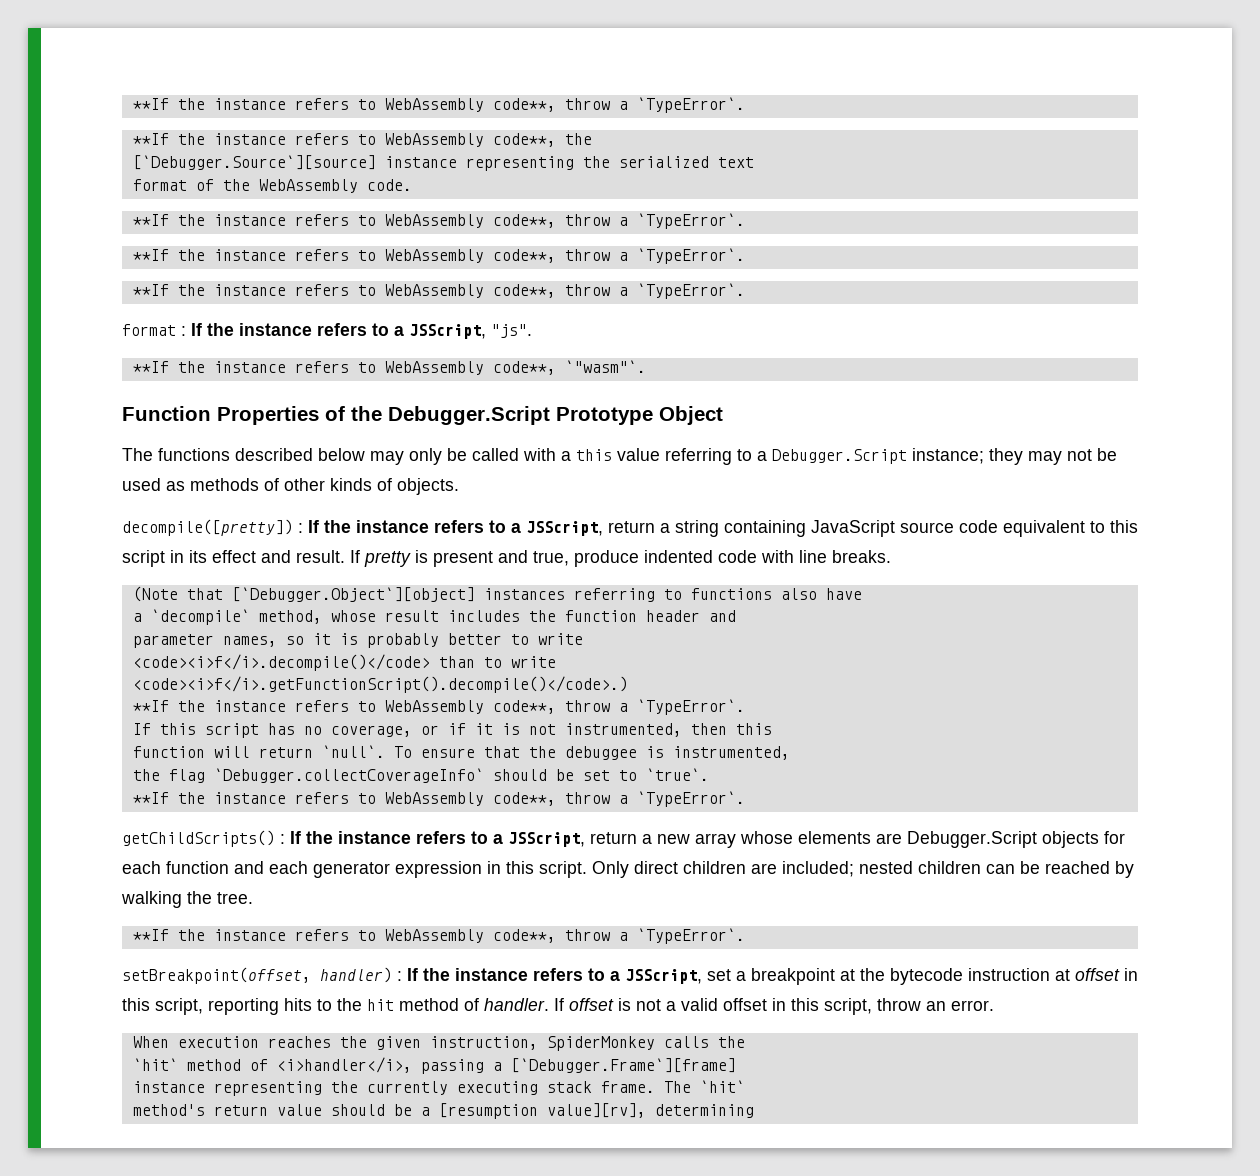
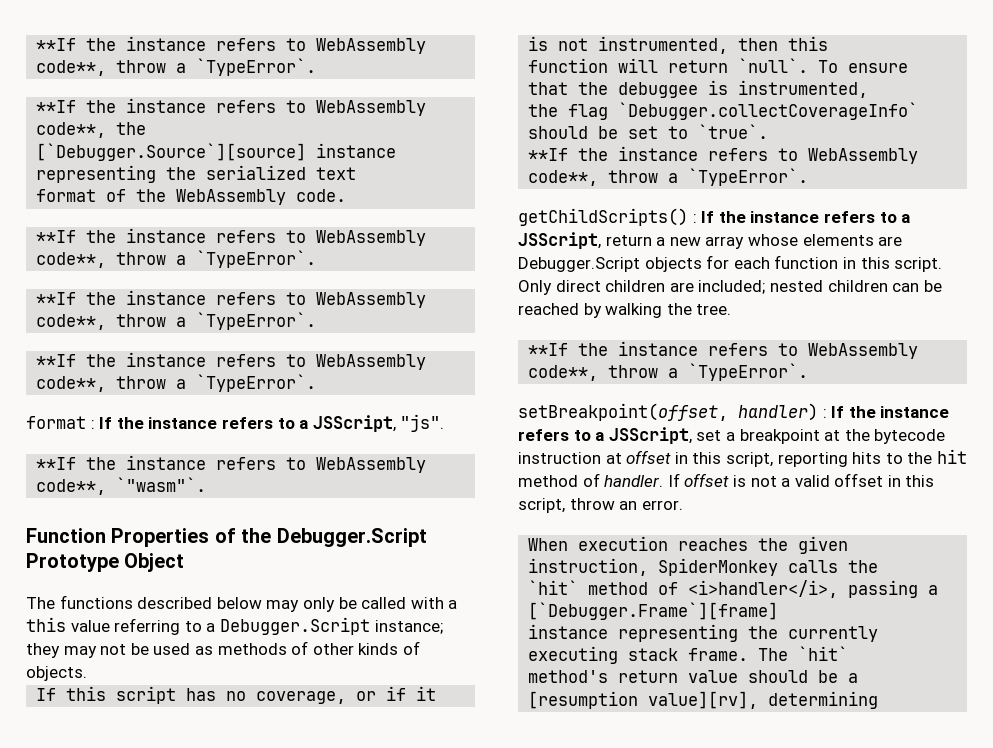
[122,519,1138,537] [122,550,891,567] [132,586,862,602] [132,609,736,625] [132,633,583,648] [132,654,556,671] [132,676,628,693] [132,699,745,715] // decompile([pretty]) : If the instance refers to a JSScript, return a string containing JavaScript source code equivalent to this script in its effect and result. If pretty is present and true, produce indented code with line breaks. // (Note that [`Debugger.Object`][object] instances referring to functions also have // a `decompile` method, whose result includes the function header and // parameter names, so it is probably better to write // <code><i>f</i>.decompile()</code> than to write // <code><i>f</i>.getFunctionScript().decompile()</code>.) // **If the instance refers to WebAssembly code**, throw a `TypeError`. -> (87, 673) none
[234,861,482,878] and each generator expression -> (839, 262) none

